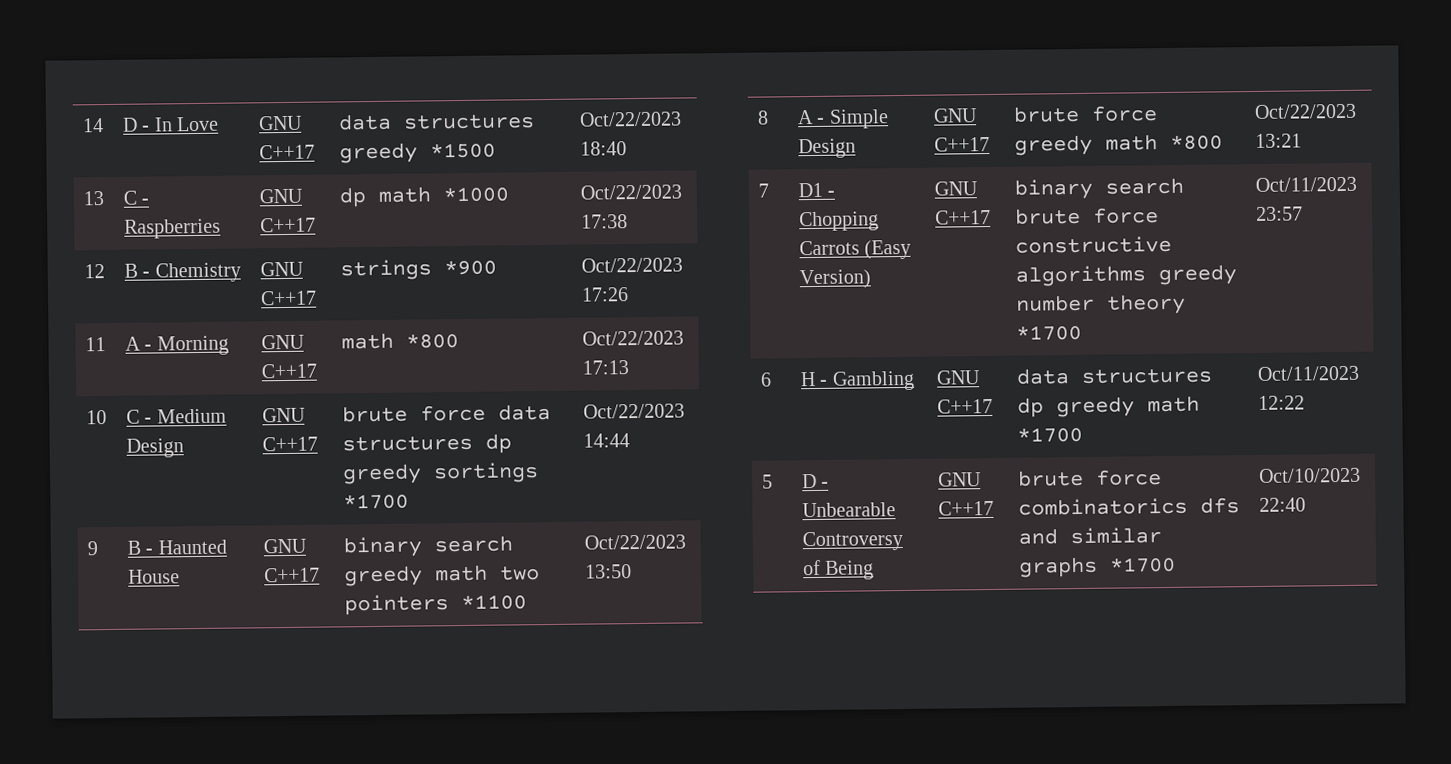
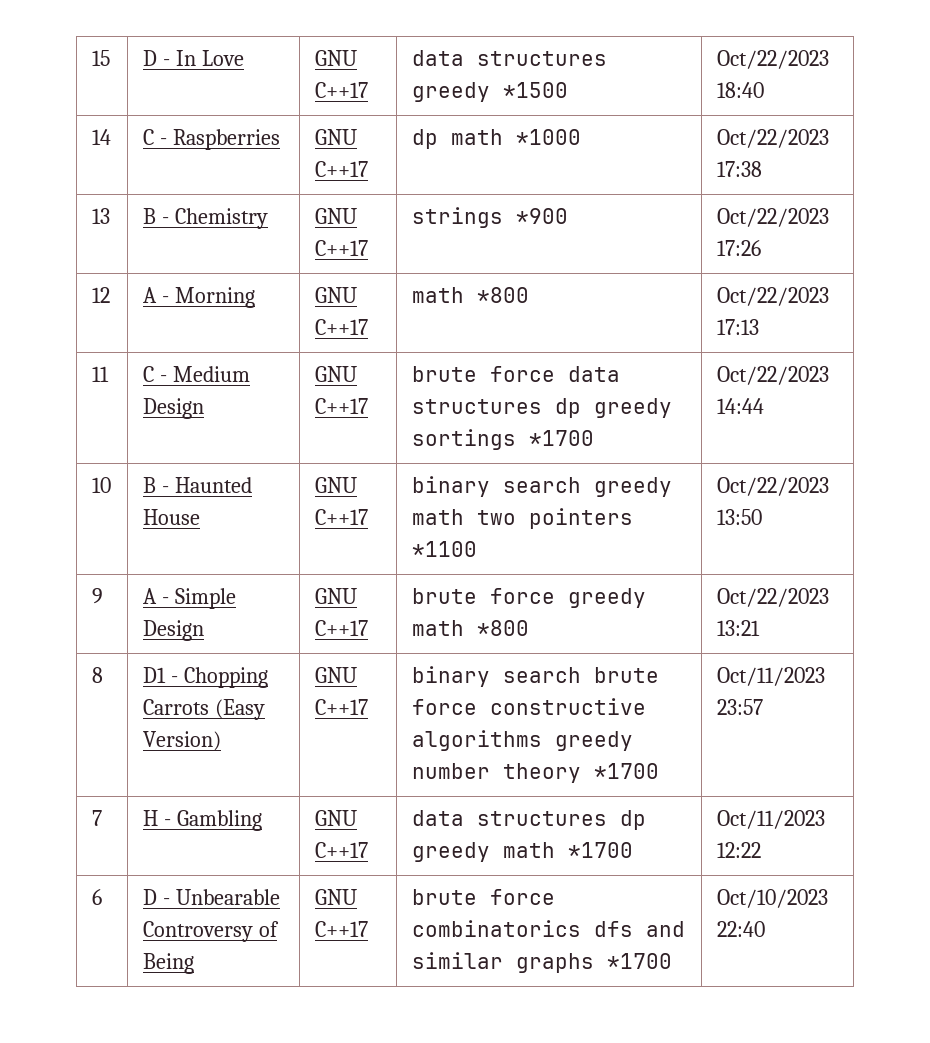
[81,118,104,133] 14 -> [91,50,110,66] 15
[82,191,104,206] 13 -> [91,129,111,145] 14
[83,264,105,279] 12 -> [91,208,110,224] 13
[84,337,106,352] 11 -> [91,287,110,303] 12
[85,410,107,425] 10 -> [91,366,109,382] 11
[86,541,98,556] 9 -> [91,477,111,493] 10
[756,110,769,125] 8 -> [91,588,103,604] 9
[757,183,769,198] 7 -> [91,667,103,683] 8
[759,372,772,387] 6 -> [91,810,102,826] 7
[761,474,773,489] 5 -> [91,889,102,905] 6

